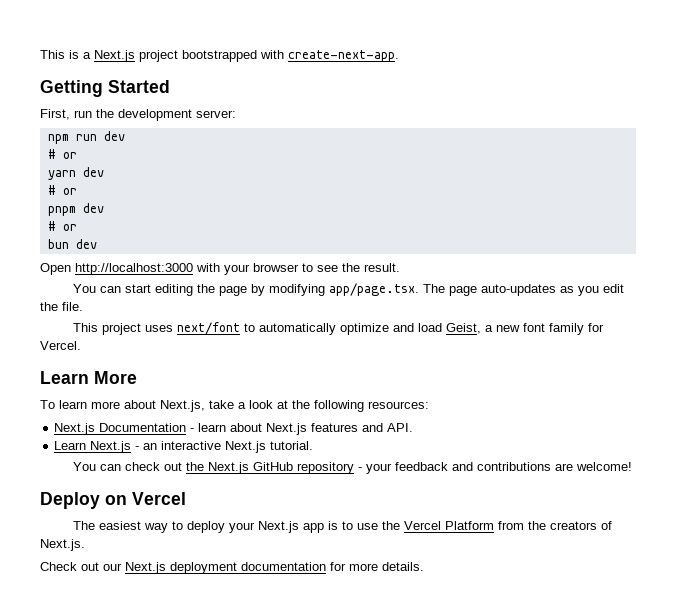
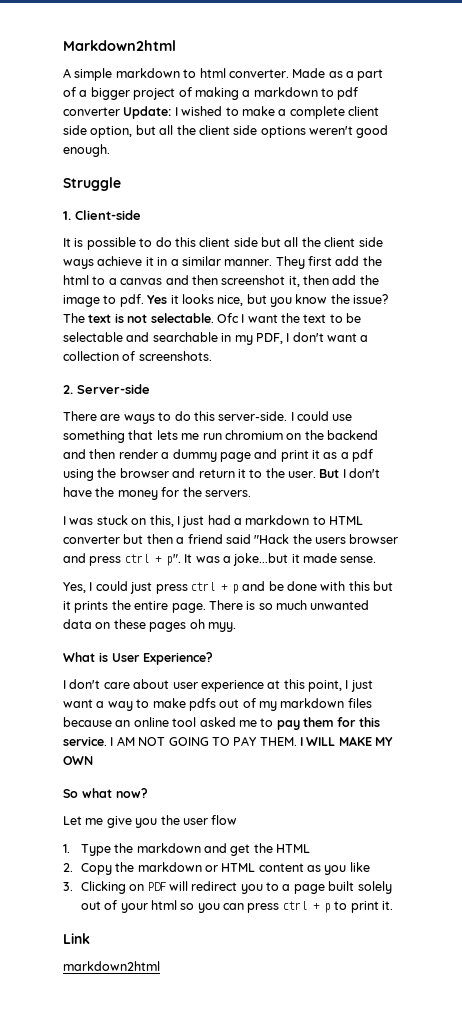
[40,50,399,62] [40,80,170,97] [40,109,236,121] [47,131,125,144] [47,149,77,159] [47,167,104,180] [47,185,77,195] [47,203,104,216] [47,221,77,231] [47,239,97,249] [40,263,400,275] [72,283,624,296] [40,302,83,311] [72,322,604,335] [40,341,81,350] [40,371,137,384] [40,400,429,412] [54,423,414,435] [54,441,314,453] [72,462,632,474] [40,492,186,509] [72,521,612,533] [40,539,85,551] [40,562,424,574] This is a Next.js project bootstrapped with create-next-app. // Getting Started // First, run the development server: // npm run dev // # or // yarn dev // # or // pnpm dev // # or // bun dev // Open http://localhost:3000 with your browser to see the result. // You can start editing the page by modifying app/page.tsx. The page auto-updates as you edit the file. // This project uses next/font to automatically optimize and load Geist, a new font family for Vercel. // Learn More // To learn more about Next.js, take a look at the following resources: // Next.js Documentation - learn about Next.js features and API. // Learn Next.js - an interactive Next.js tutorial. // You can check out the Next.js GitHub repository - your feedback and contributions are welcome! // Deploy on Vercel // The easiest way to deploy your Next.js app is to use the Vercel Platform from the creators of Next.js. // Check out our Next.js deployment documentation for more details. -> [63,40,176,51] [63,68,384,81] [63,87,359,100] [63,106,379,119] [63,125,389,138] [63,144,110,157] [63,177,121,191] [63,210,141,220] [63,237,383,250] [63,256,382,269] [63,275,379,287] [63,294,389,307] [63,313,362,323] [63,332,369,345] [63,351,212,361] [63,384,150,394] [63,411,353,424] [63,430,378,443] [63,449,374,462] [63,468,381,481] [63,487,251,500] [63,515,364,528] [63,534,399,544] [63,553,377,566] [63,581,394,594] [63,600,370,613] [63,619,236,632] [63,652,213,665] [63,679,373,692] [63,698,372,711] [63,717,380,730] [63,736,394,746] [63,756,93,765] [63,788,148,798] [63,815,238,828] [63,843,311,856] [63,862,370,875] [63,881,392,894] [80,900,393,913] [63,933,90,944] [63,961,160,971] Markdown2html // A simple markdown to html converter. Made as a part of a bigger project of making a markdown to pdf converter Update: I wished to make a complete client side option, but all the client side options weren't good enough. // Struggle // 1. Client-side // It is possible to do this client side but all the client side ways achieve it in a similar manner. They first add the html to a canvas and then screenshot it, then add the image to pdf. Yes it looks nice, but you know the issue? The text is not selectable. Ofc I want the text to be selectable and searchable in my PDF, I don't want a collection of screenshots. // 2. Server-side // There are ways to do this server-side. I could use something that lets me run chromium on the backend and then render a dummy page and print it as a pdf using the browser and return it to the user. But I don't have the money for the servers. // I was stuck on this, I just had a markdown to HTML converter but then a friend said "Hack the users browser and press ctrl + p". It was a joke...but it made sense. // Yes, I could just press ctrl + p and be done with this but it prints the entire page. There is so much unwanted data on these pages oh myy. // What is User Experience? // I don't care about user experience at this point, I just want a way to make pdfs out of my markdown files because an online tool asked me to pay them for this service. I AM NOT GOING TO PAY THEM. I WILL MAKE MY OWN // So what now? // Let me give you the user flow // 1. Type the markdown and get the HTML // 2. Copy the markdown or HTML content as you like // 3. Clicking on PDF will redirect you to a page built solely out of your html so you can press ctrl + p to print it. // Link // markdown2html

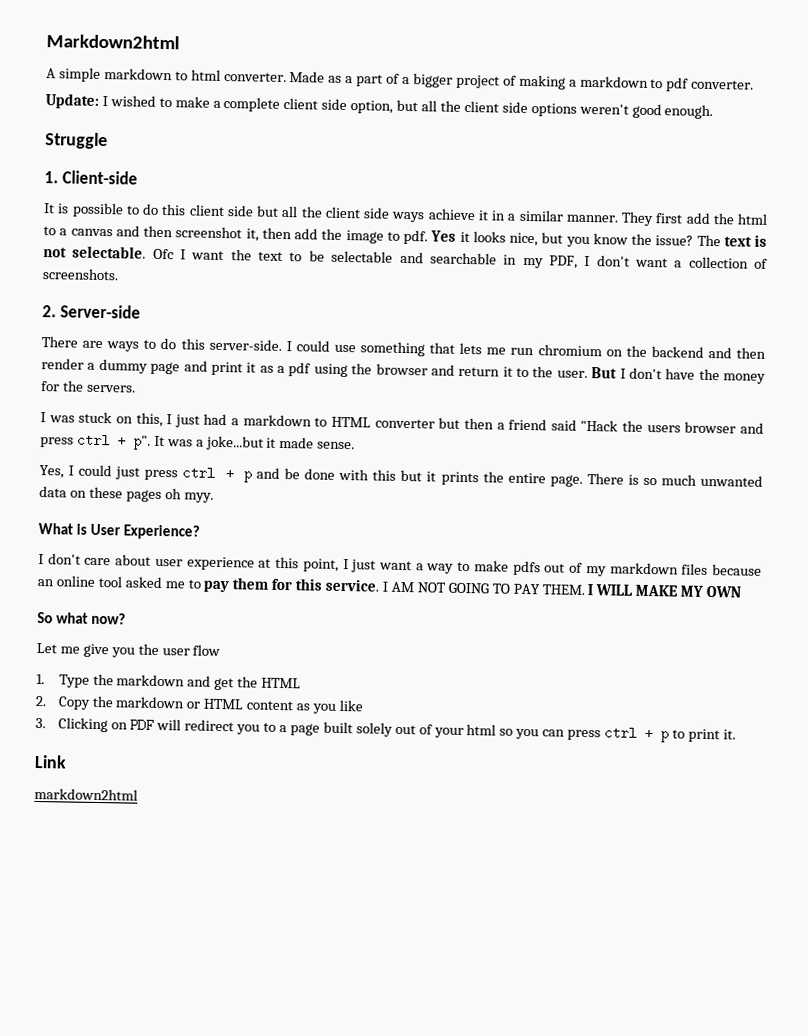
[63,107,120,116] converter -> [691,79,755,90] converter. //

